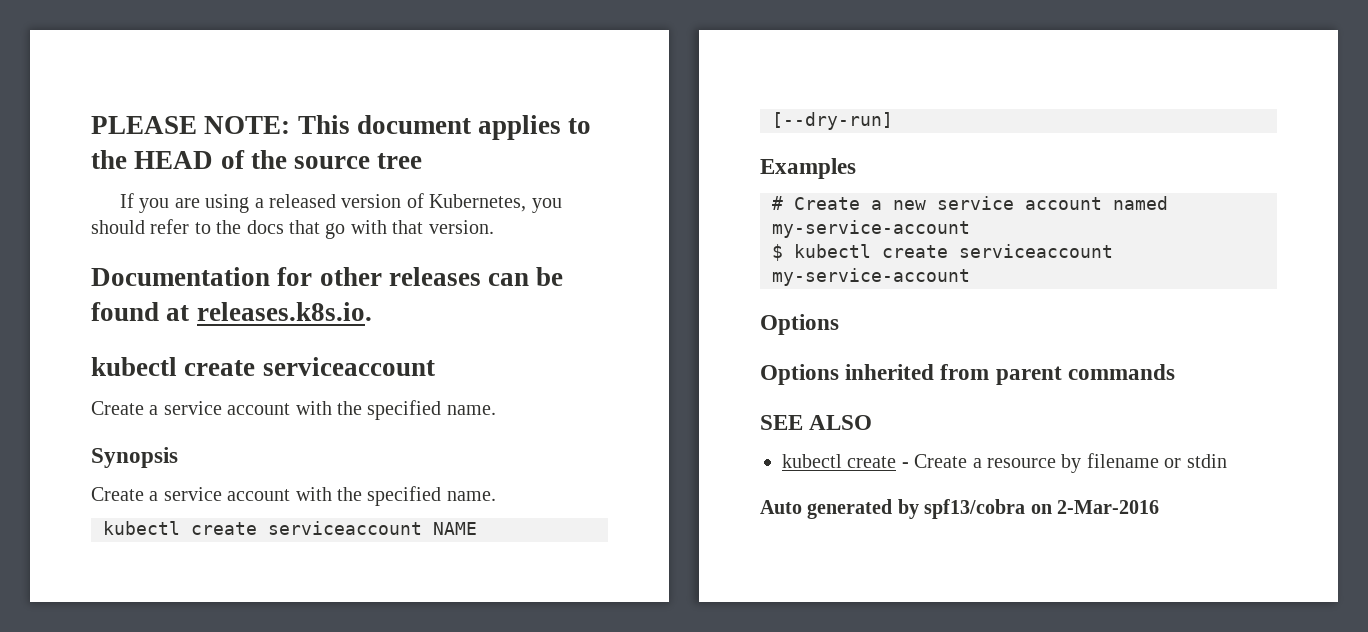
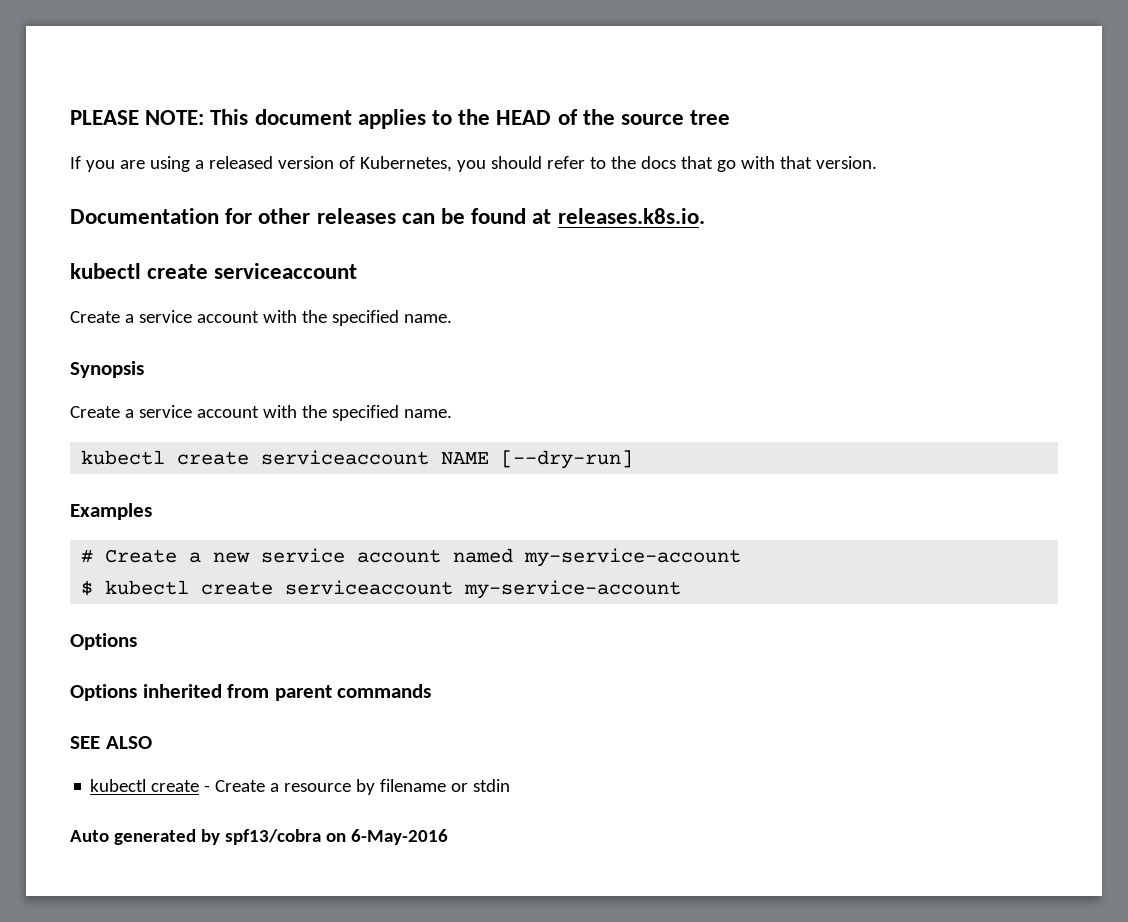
[1057,500,1159,514] 2-Mar-2016 -> [350,829,448,845] 6-May-2016

